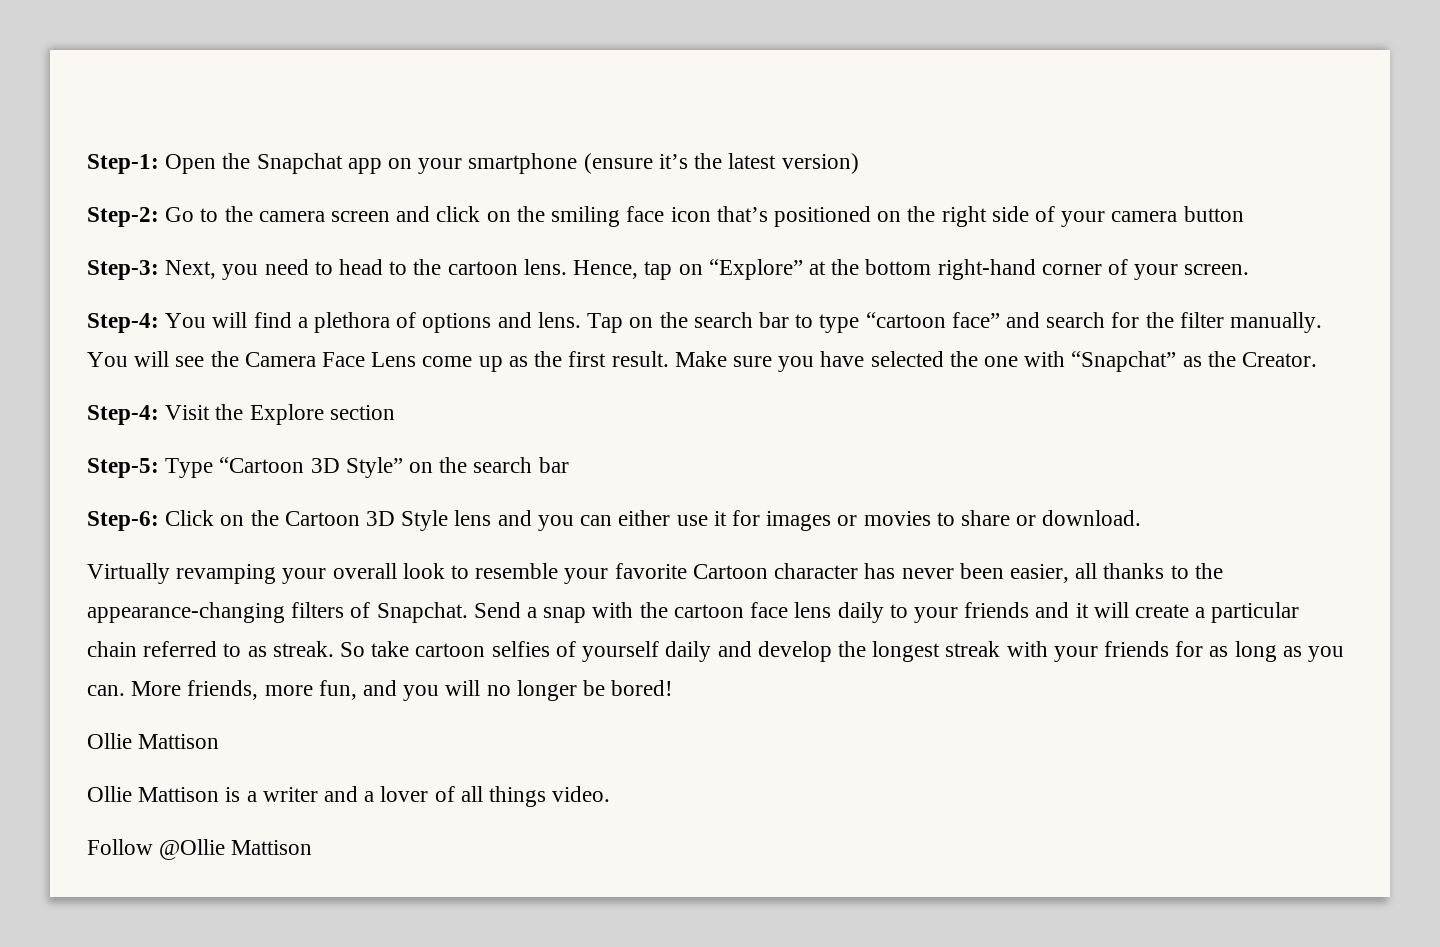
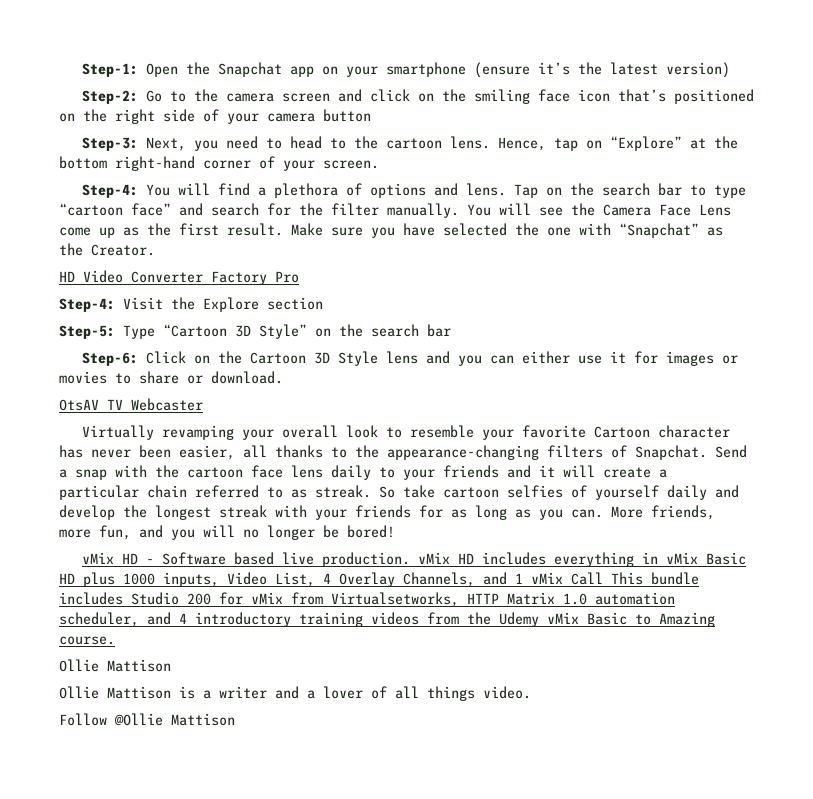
(1318, 359) none -> [59,270,299,285] // HD Video Converter Factory Pro
(1142, 518) none -> [59,398,203,411] // OtsAV TV Webcaster
(674, 688) none -> [81,552,746,567] [59,572,699,587] [59,592,675,607] [59,612,715,627] [59,636,115,645] // vMix HD - Software based live production. vMix HD includes everything in vMix Basic HD plus 1000 inputs, Video List, 4 Overlay Channels, and 1 vMix Call This bundle includes Studio 200 for vMix from Virtualsetworks, HTTP Matrix 1.0 automation scheduler, and 4 introductory training videos from the Udemy vMix Basic to Amazing course.

